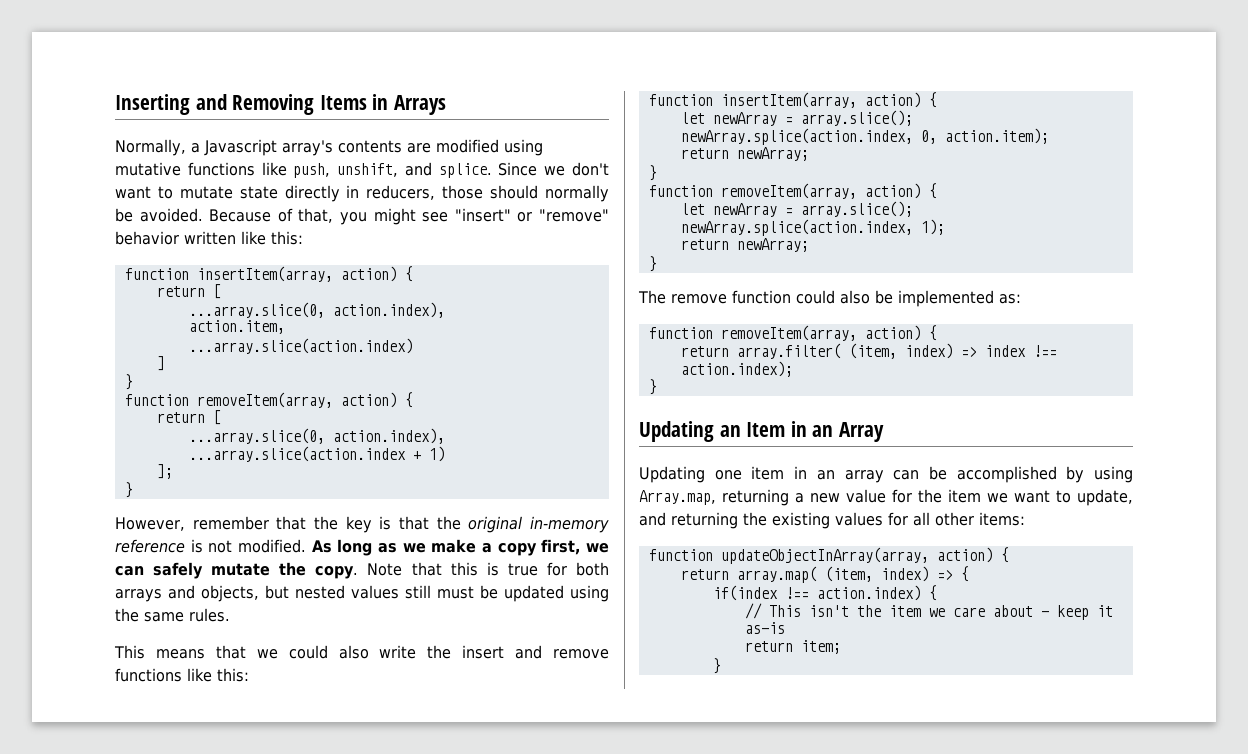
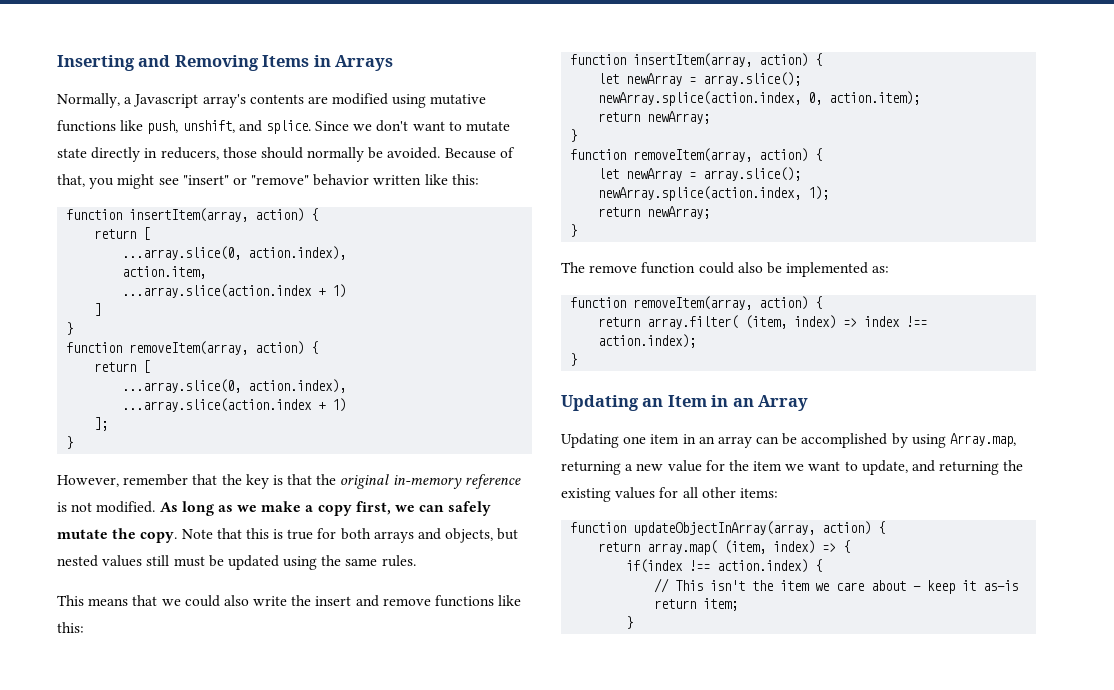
[188,338,413,354] ...array.slice(action.index) -> [122,284,347,298] ...array.slice(action.index + 1)

